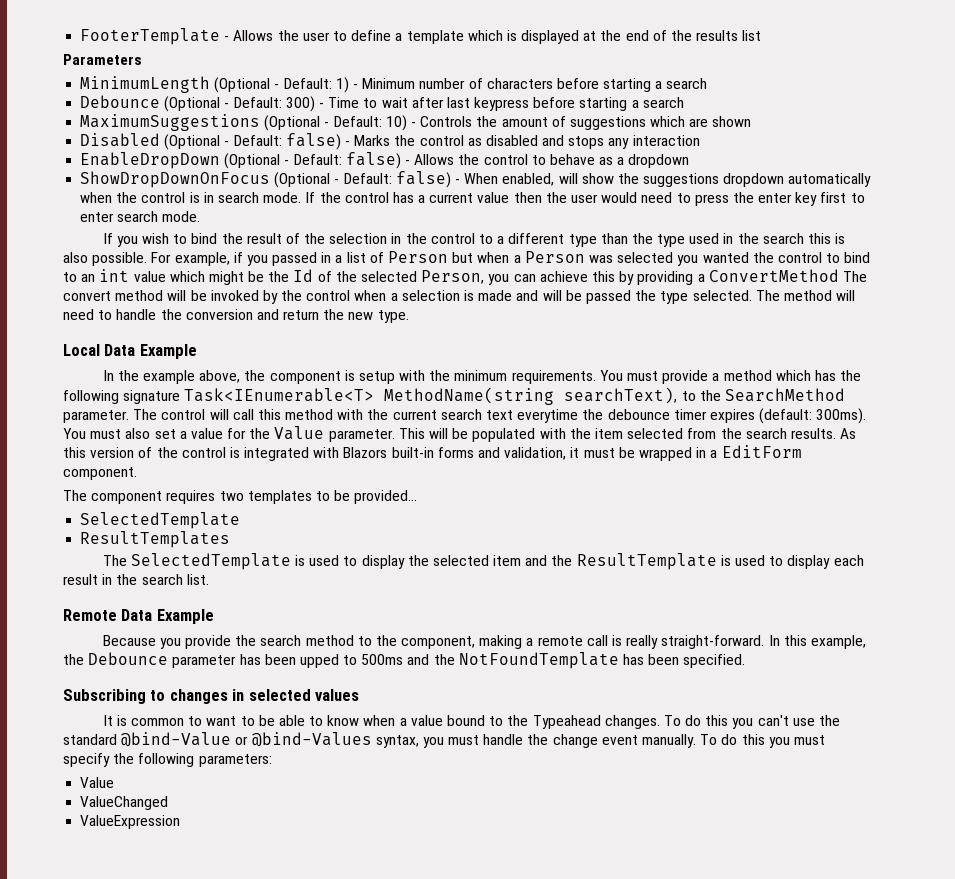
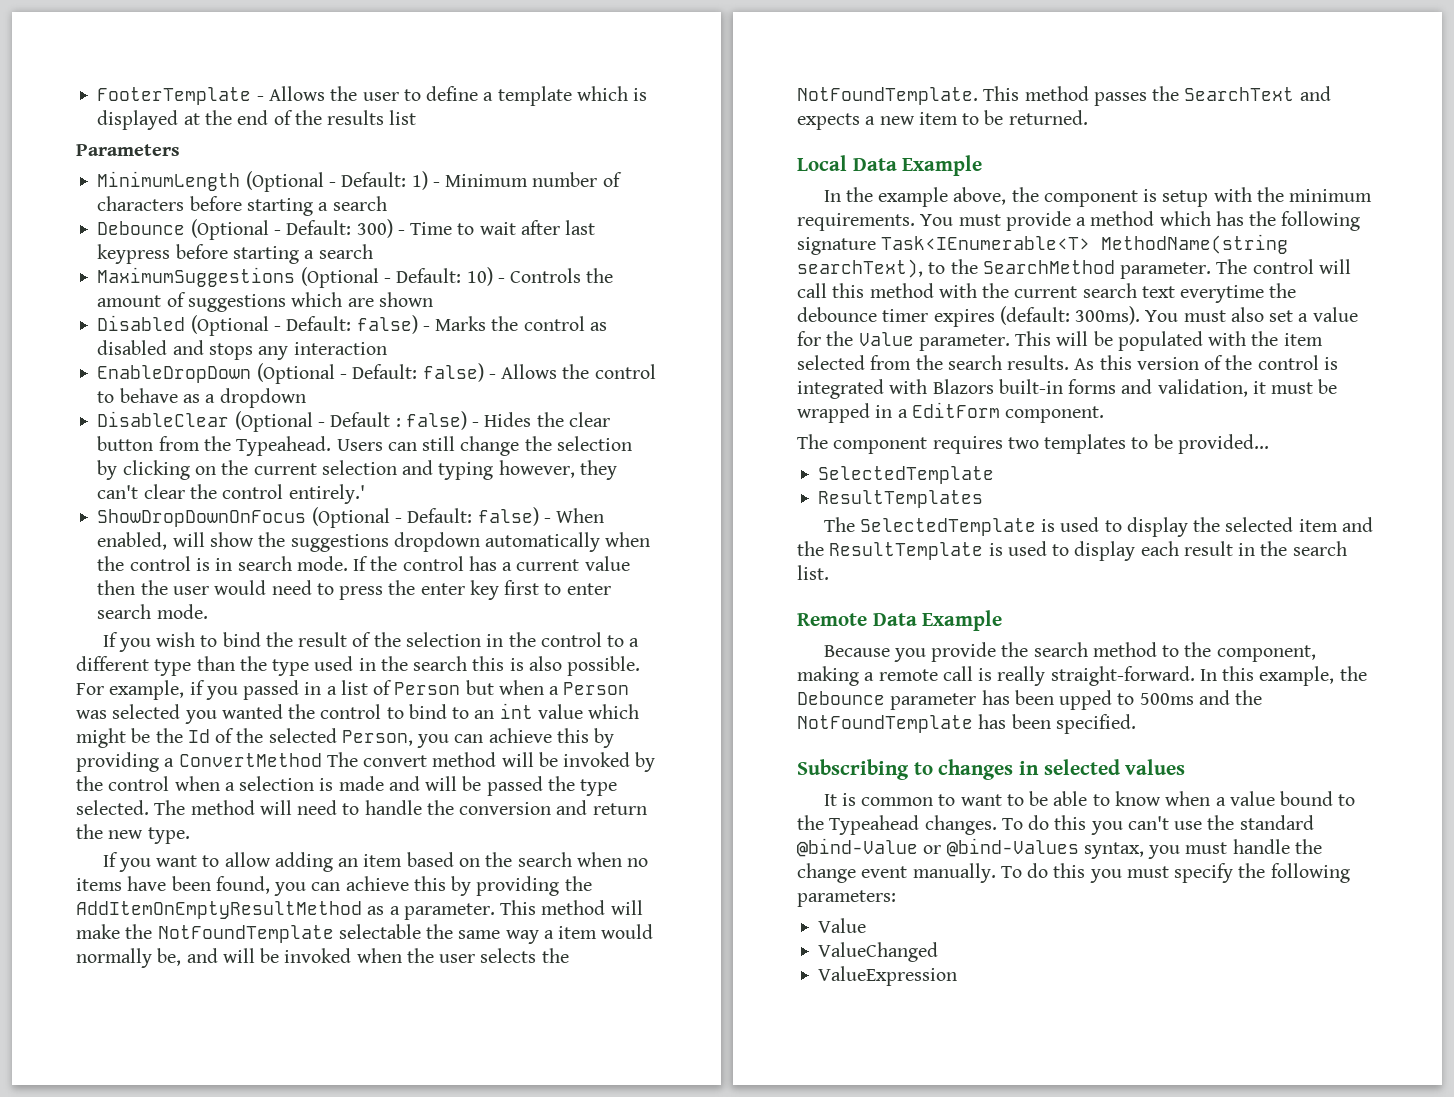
(690, 161) none -> [97,411,610,432] [97,436,632,456] [97,460,617,480] [97,484,365,504] // DisableClear (Optional - Default : false) - Hides the clear button from the Typeahead. Users can still change the selection by clicking on the current selection and typing however, they can't clear the control entirely.'
(409, 316) none -> [102,852,649,872] [76,876,592,896] [76,900,643,920] [76,924,654,944] [76,948,569,968] [797,86,1331,106] [797,110,1088,130] // If you want to allow adding an item based on the search when no items have been found, you can achieve this by providing the AddItemOnEmptyResultMethod as a parameter. This method will make the NotFoundTemplate selectable the same way a item would normally be, and will be invoked when the user selects the NotFoundTemplate. This method passes the SearchText and expects a new item to be returned.

